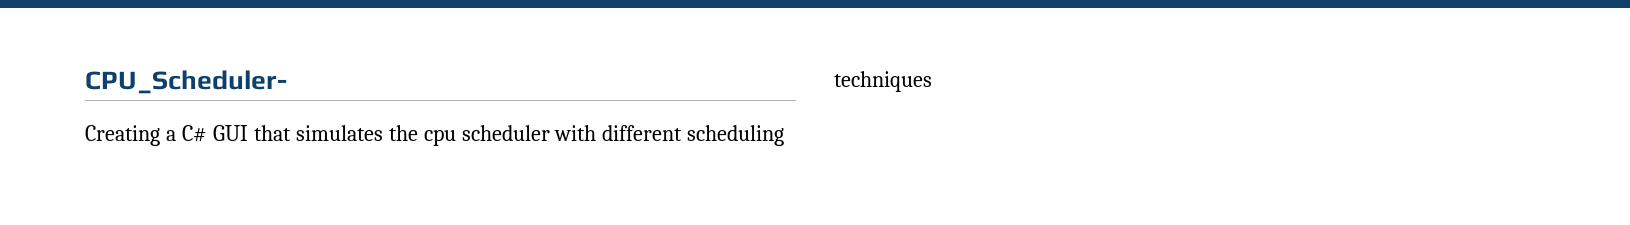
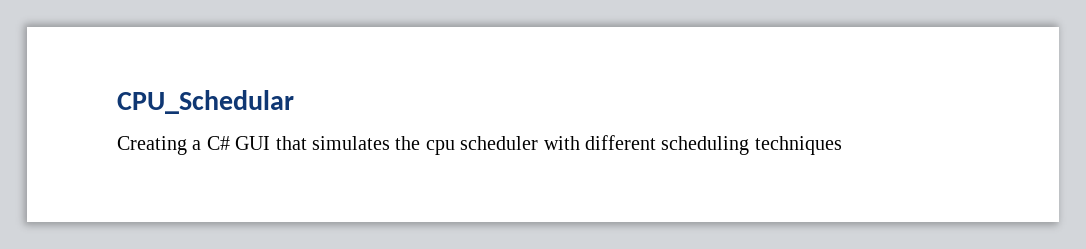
[85,70,287,94] CPU_Scheduler- -> [117,90,294,114] CPU_Schedular

